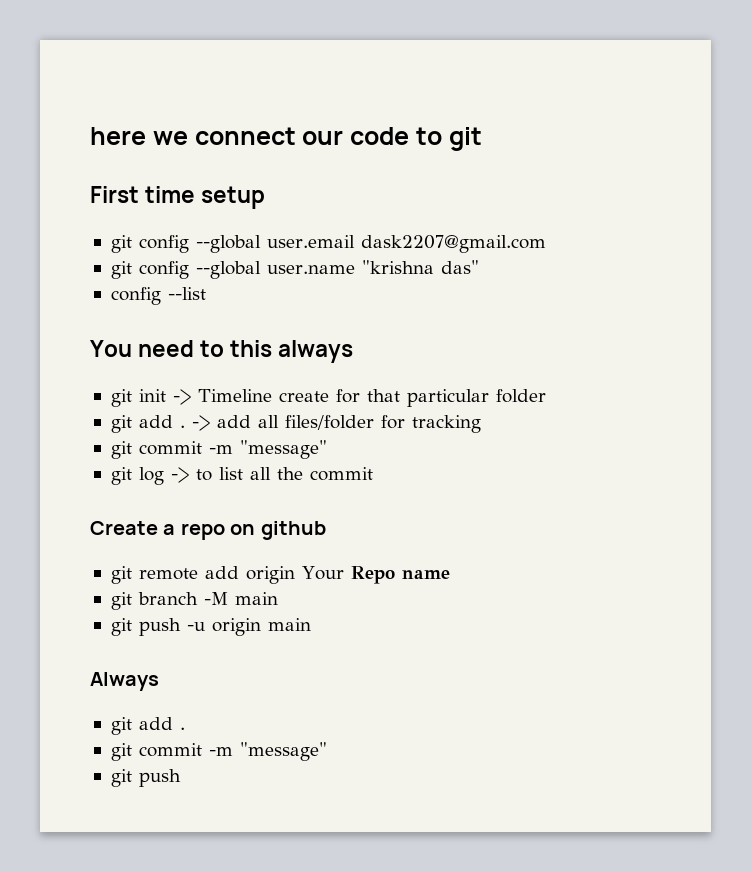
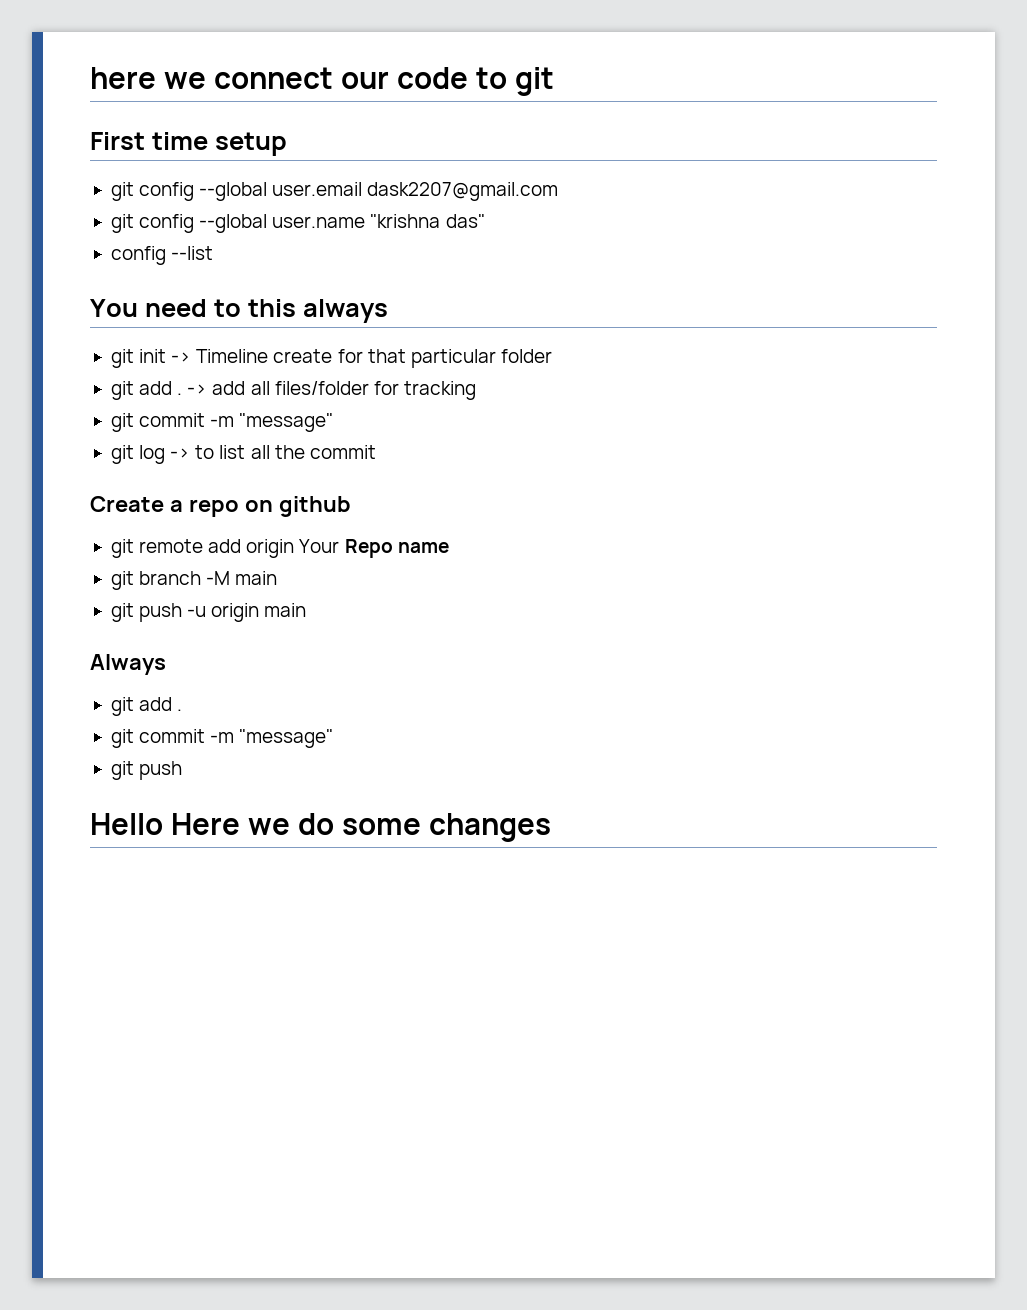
(181, 778) none -> [90,813,551,842] // Hello Here we do some changes

